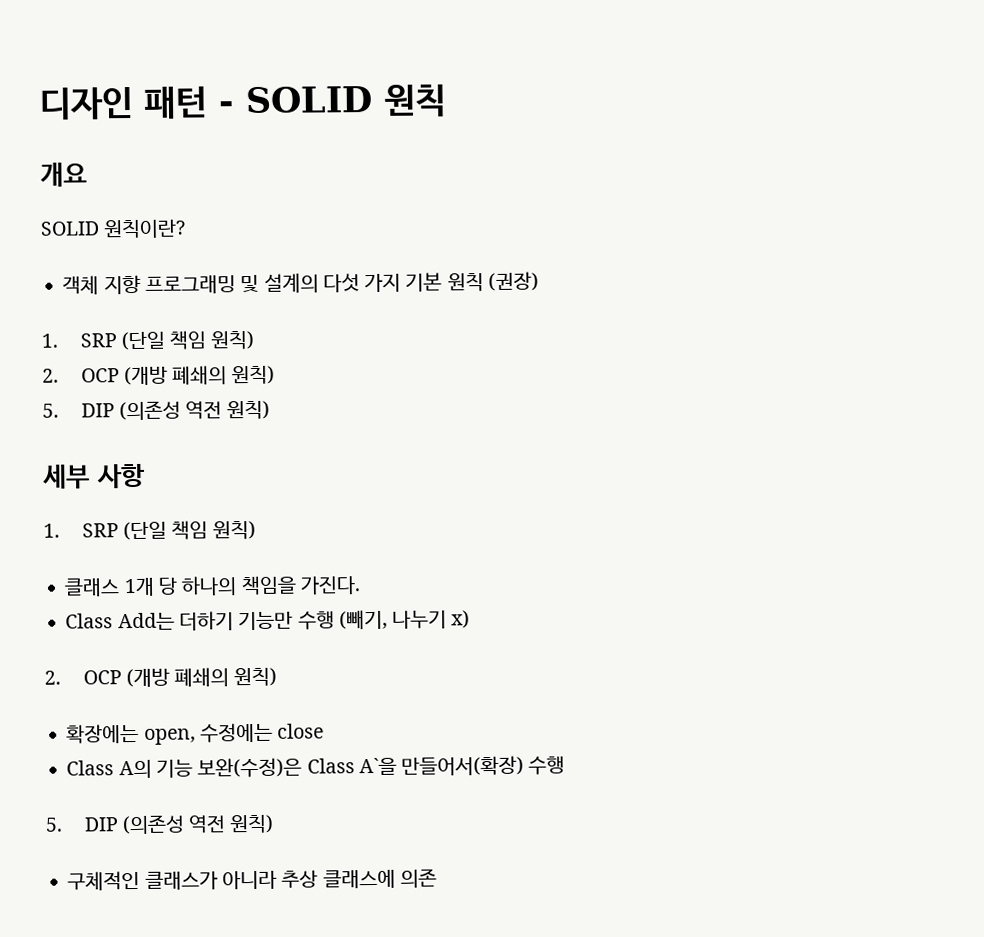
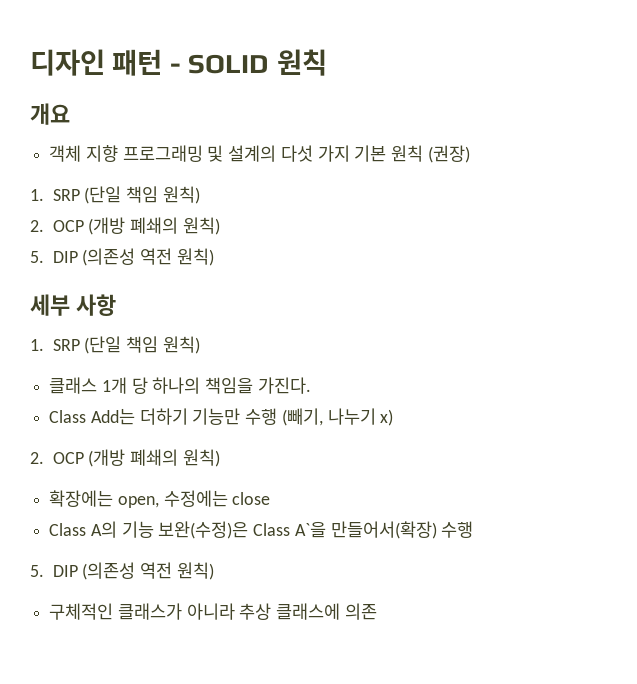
[40,219,187,239] // SOLID 원칙이란? -> (70, 114) none

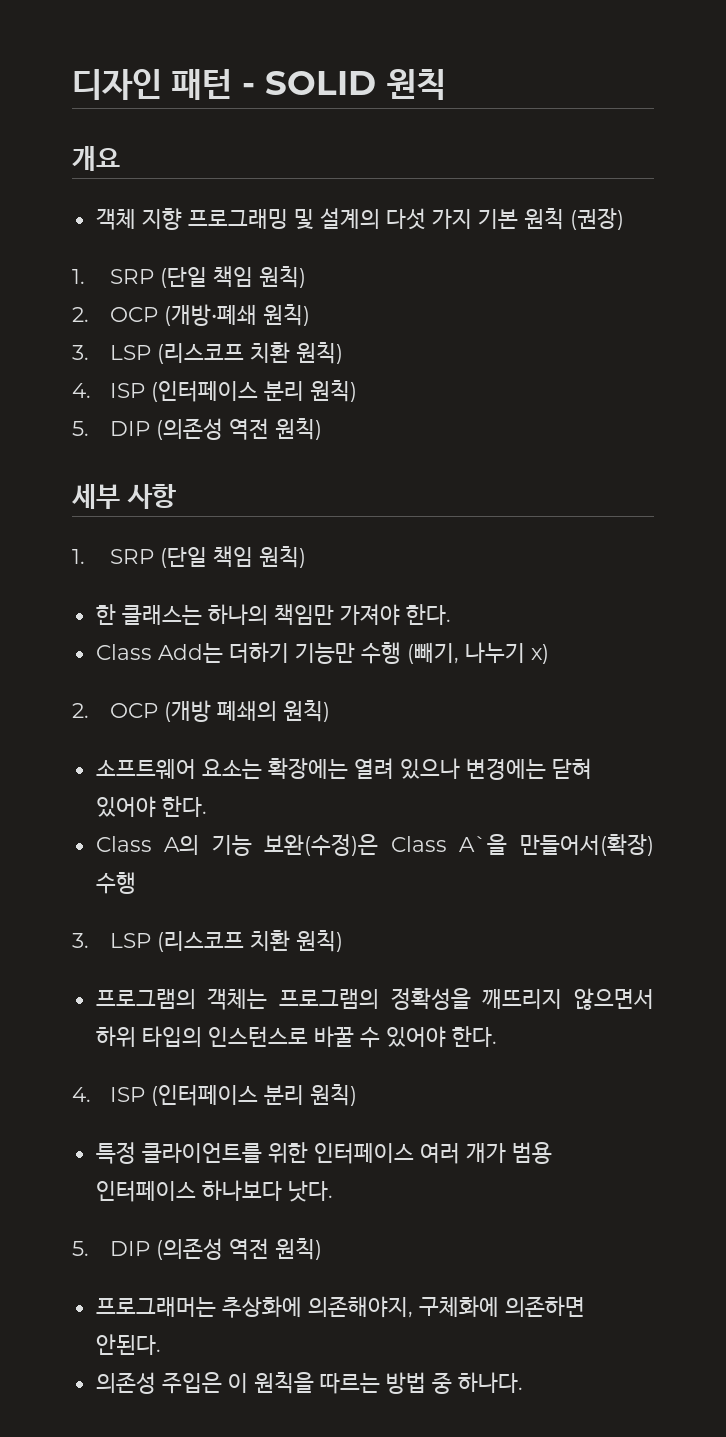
[88,217,179,235] (개방 폐쇄의 -> [163,304,310,326] [72,342,343,364] [72,380,304,402] (개방•폐쇄 원칙) // 3. LSP (리스코프 치환 원칙) // 4. ISP (인터페이스 분리
[49,377,311,394] 클래스 1개 당 하나의 책임을 가진다. -> [95,604,451,626] 한 클래스는 하나의 책임만 가져야 한다.
[49,490,271,508] 확장에는 open, 수정에는 close -> [95,758,592,780] [95,796,207,818] 소프트웨어 요소는 확장에는 열려 있으나 변경에는 닫혀 있어야 한다.
[30,562,214,580] [49,603,377,620] 5. DIP (의존성 역전 원칙) // 구체적인 클래스가 아니라 추상 클래스에 의존 -> [72,930,343,952] [95,988,654,1010] [95,1026,497,1048] [72,1084,357,1106] [95,1142,552,1164] [95,1180,333,1202] [72,1238,322,1260] [95,1296,585,1318] [95,1334,161,1355] [95,1372,523,1394] 3. LSP (리스코프 치환 원칙) // 프로그램의 객체는 프로그램의 정확성을 깨뜨리지 않으면서 하위 타입의 인스턴스로 바꿀 수 있어야 한다. // 4. ISP (인터페이스 분리 원칙) // 특정 클라이언트를 위한 인터페이스 여러 개가 범용 인터페이스 하나보다 낫다. // 5. DIP (의존성 역전 원칙) // 프로그래머는 추상화에 의존해야지, 구체화에 의존하면 안된다. // 의존성 주입은 이 원칙을 따르는 방법 중 하나다.

